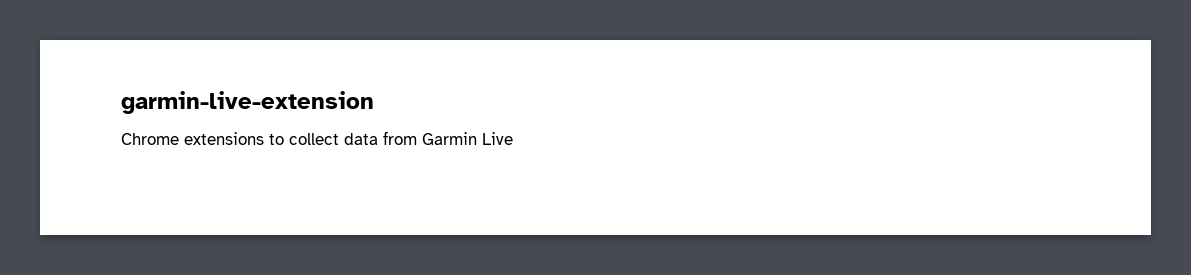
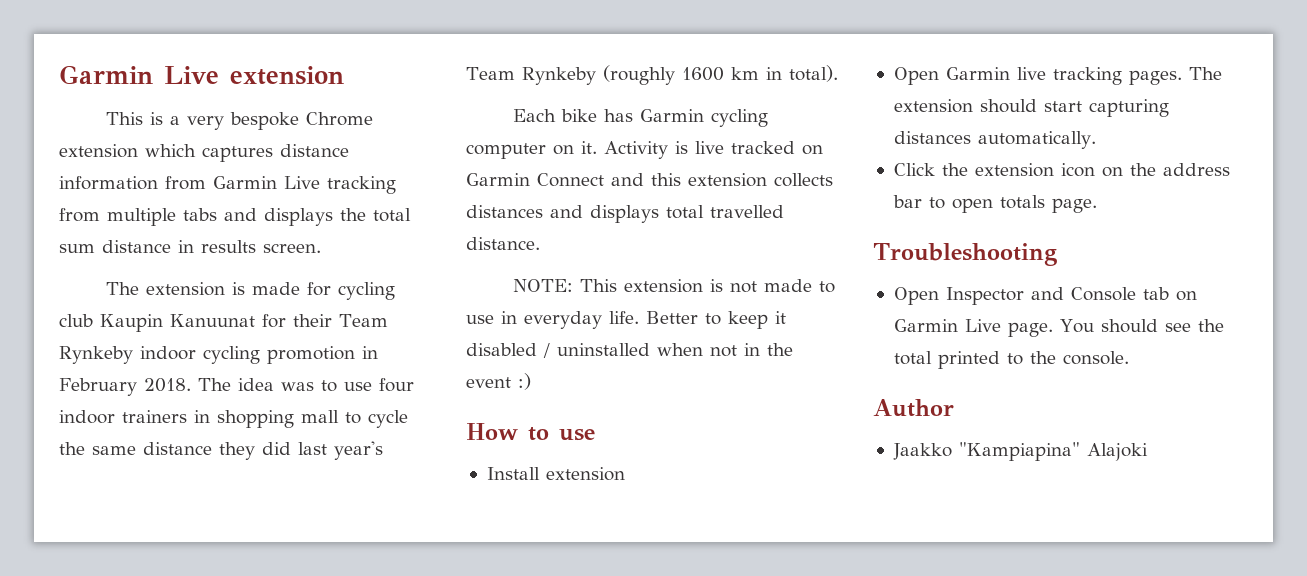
[121,91,374,114] [121,131,513,145] garmin-live-extension // Chrome extensions to collect data from Garmin Live -> [59,65,344,85] [106,112,374,130] [59,144,349,162] [59,176,396,194] [59,208,411,226] [59,240,321,253] [106,282,396,300] [59,314,388,332] [59,346,378,364] [59,378,414,396] [59,410,408,428] [59,441,383,460] [466,65,838,85] [513,109,769,127] [466,141,823,159] [466,173,833,187] [466,205,784,223] [466,237,540,250] [513,279,836,293] [466,311,786,329] [466,343,793,358] [466,373,531,390] [466,423,595,441] [486,467,625,481] [893,67,1222,85] [893,99,1169,117] [893,131,1096,149] [893,163,1230,177] [892,195,1097,213] [873,243,1057,266] [893,287,1197,305] [893,319,1224,337] [893,351,1129,369] [873,399,954,417] [892,442,1148,461] Garmin Live extension // This is a very bespoke Chrome extension which captures distance information from Garmin Live tracking from multiple tabs and displays the total sum distance in results screen. // The extension is made for cycling club Kaupin Kanuunat for their Team Rynkeby indoor cycling promotion in February 2018. The idea was to use four indoor trainers in shopping mall to cycle the same distance they did last year's Team Rynkeby (roughly 1600 km in total). // Each bike has Garmin cycling computer on it. Activity is live tracked on Garmin Connect and this extension collects distances and displays total travelled distance. // NOTE: This extension is not made to use in everyday life. Better to keep it disabled / uninstalled when not in the event :) // How to use // Install extension // Open Garmin live tracking pages. The extension should start capturing distances automatically. // Click the extension icon on the address bar to open totals page. // Troubleshooting // Open Inspector and Console tab on Garmin Live page. You should see the total printed to the console. // Author // Jaakko "Kampiapina" Alajoki

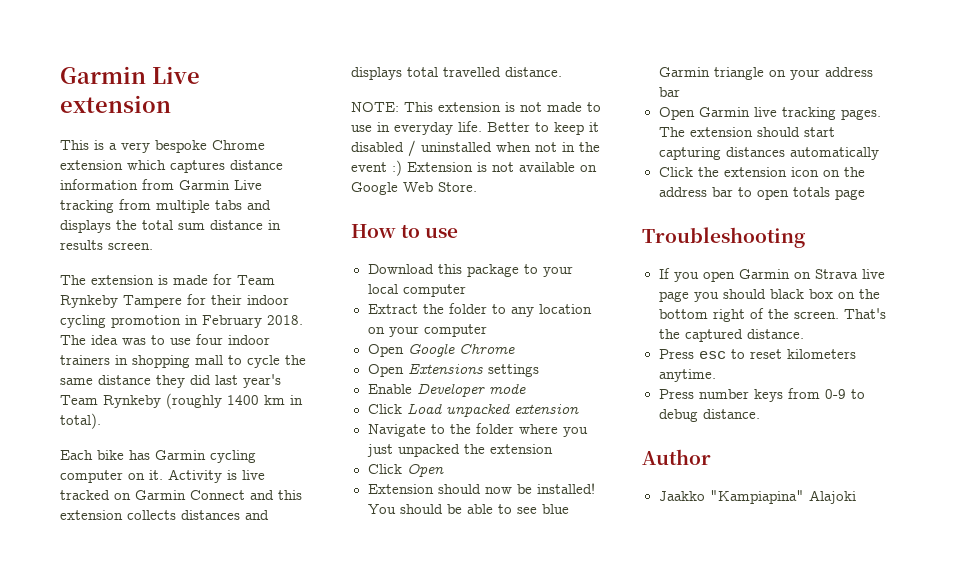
[338,282,396,300] [59,314,388,332] [59,346,133,364] cycling club Kaupin Kanuunat for their Team Rynkeby -> [237,275,275,285] [60,294,242,308] Team Rynkeby Tampere for their
[681,67,724,81] 1600 -> [227,395,259,405] 1400
[466,423,595,441] [486,467,625,481] // How to use // Install extension -> [407,162,597,172] [351,182,477,195] [351,224,459,238] [367,264,573,277] [367,284,466,297] [367,303,592,317] [367,324,487,337] [367,343,515,357] [367,364,539,377] [367,383,526,397] [367,403,579,417] [367,423,588,437] [366,444,553,457] [367,464,444,477] [367,483,595,494] [367,504,569,514] [658,67,873,80] [658,87,680,97] Extension is not available on Google Web Store. // How to use // Download this package to your local computer // Extract the folder to any location on your computer // Open Google Chrome // Open Extensions settings // Enable Developer mode // Click Load unpacked extension // Navigate to the folder where you just unpacked the extension // Click Open // Extension should now be installed! You should be able to see blue Garmin triangle on your address bar
[977,131,1096,149] automatically. -> [789,147,879,160] automatically
[1051,198,1097,213] page. -> [834,189,865,200] page
[893,287,1197,305] [893,319,1224,337] [893,351,1129,369] Open Inspector and Console tab on Garmin Live page. You should see the total printed to the console. -> [658,268,885,282] [658,289,880,302] [658,308,886,322] [658,329,804,342] [658,349,856,359] [658,369,716,382] [658,388,865,402] [658,409,760,422] If you open Garmin on Strava live page you should black box on the bottom right of the screen. That's the captured distance. // Press esc to reset kilometers anytime. // Press number keys from 0-9 to debug distance.

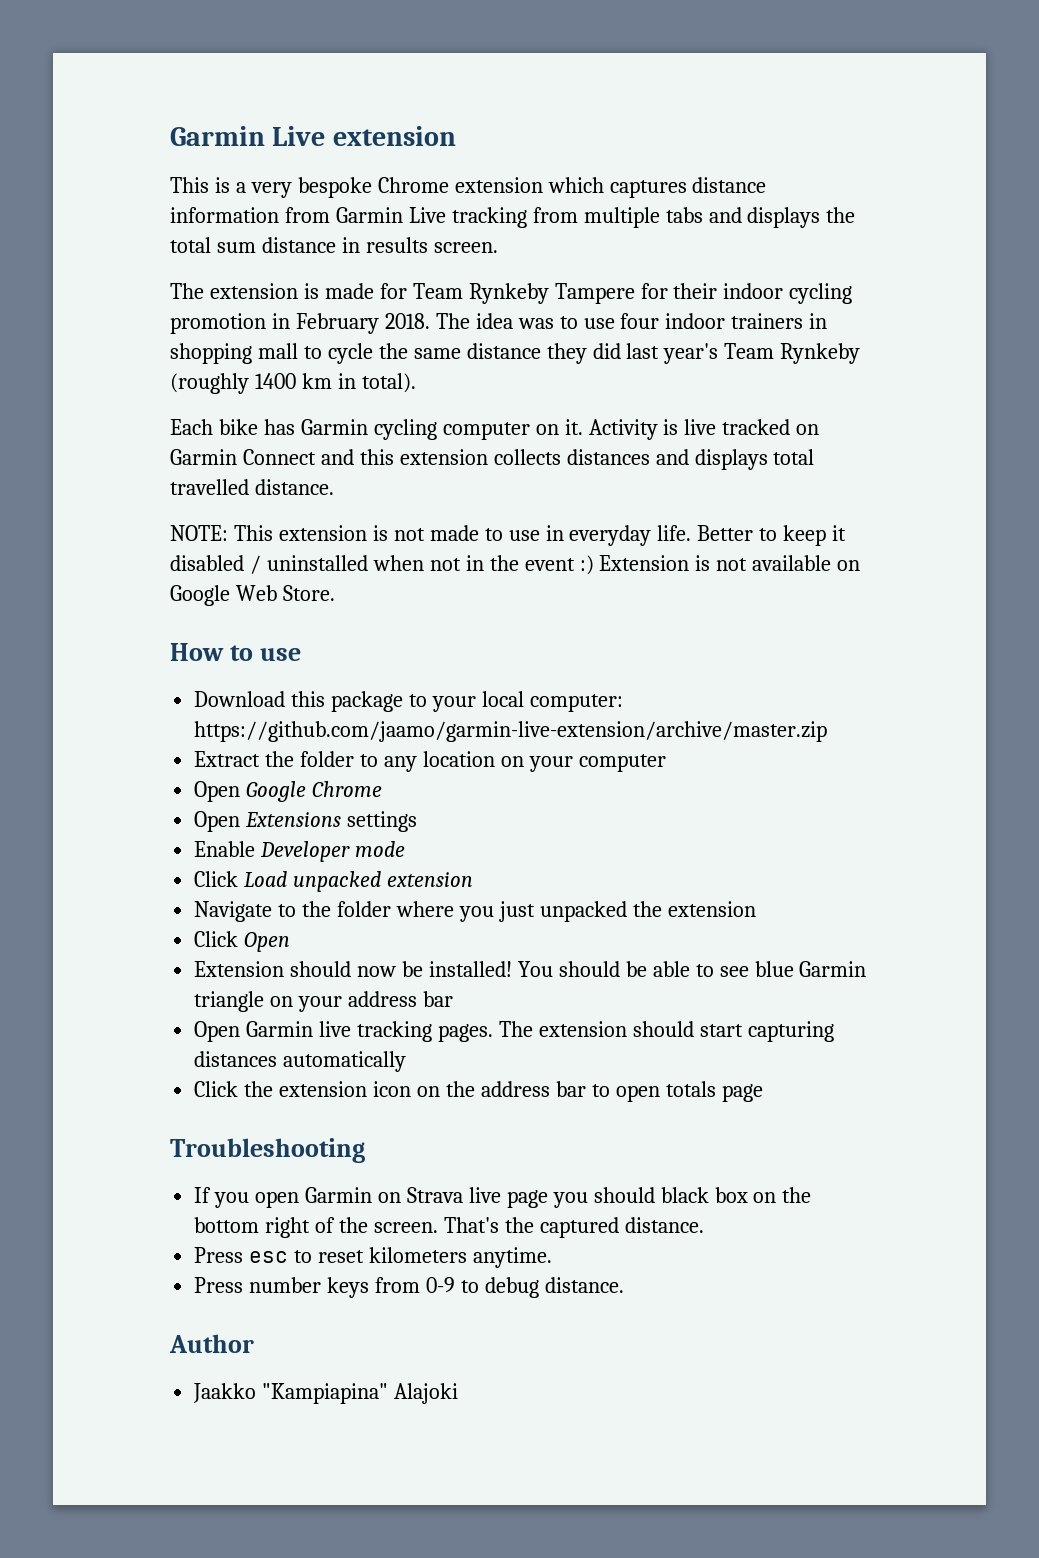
[402,284,466,297] computer -> [529,694,623,712] [194,721,828,742] computer: https://github.com/jaamo/garmin-live-extension/archive/master.zip

